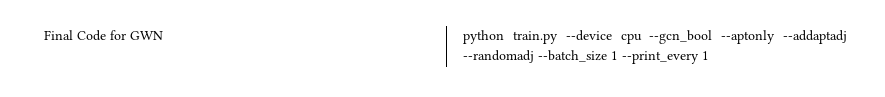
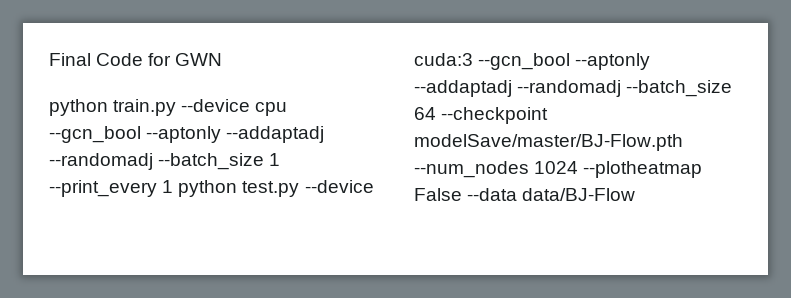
(709, 55) none -> [178,180,374,197] [414,53,651,70] [414,80,733,97] [414,107,549,124] [414,134,683,151] [414,161,703,178] [414,188,636,201] python test.py --device cuda:3 --gcn_bool --aptonly --addaptadj --randomadj --batch_size 64 --checkpoint modelSave/master/BJ-Flow.pth --num_nodes 1024 --plotheatmap False --data data/BJ-Flow

